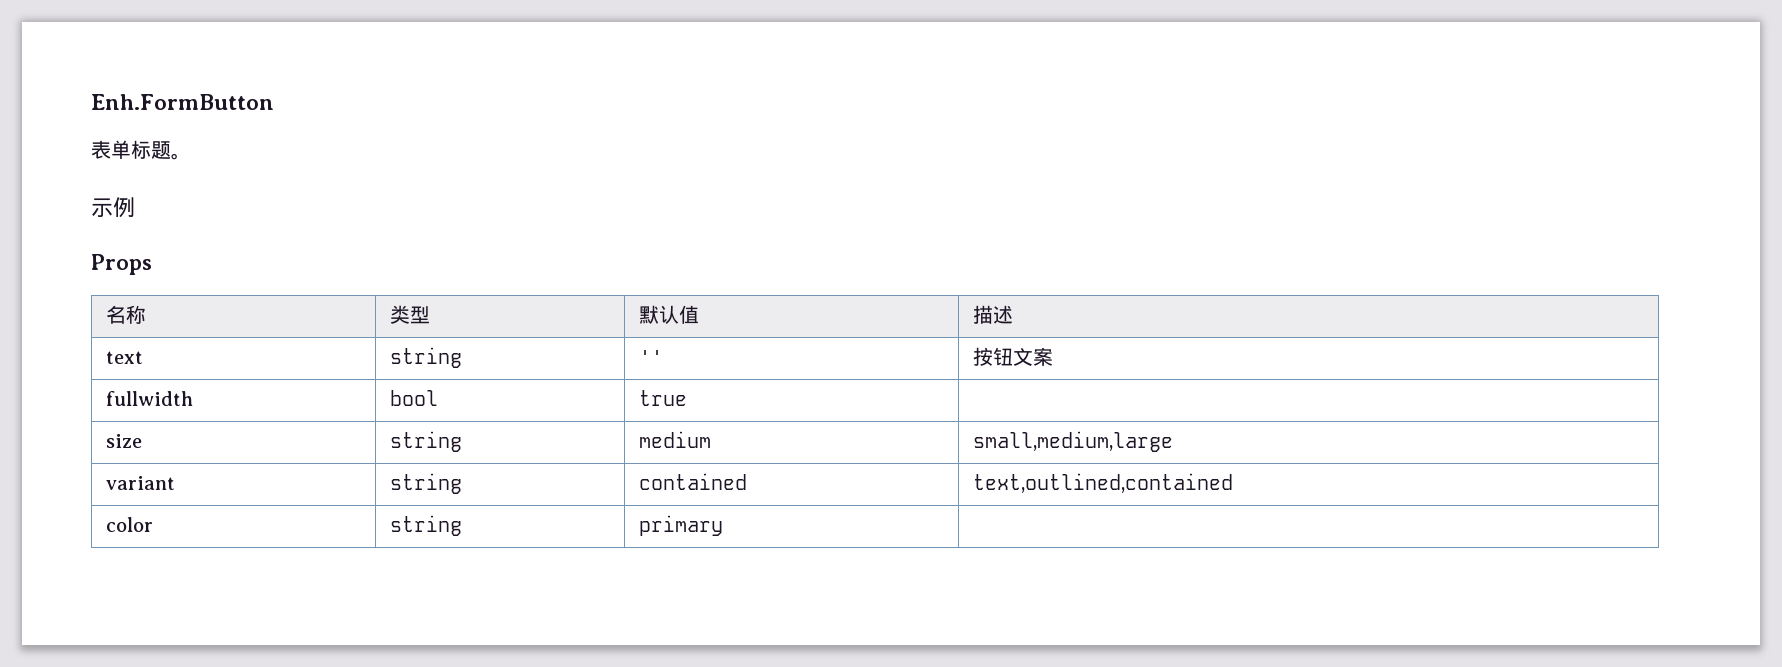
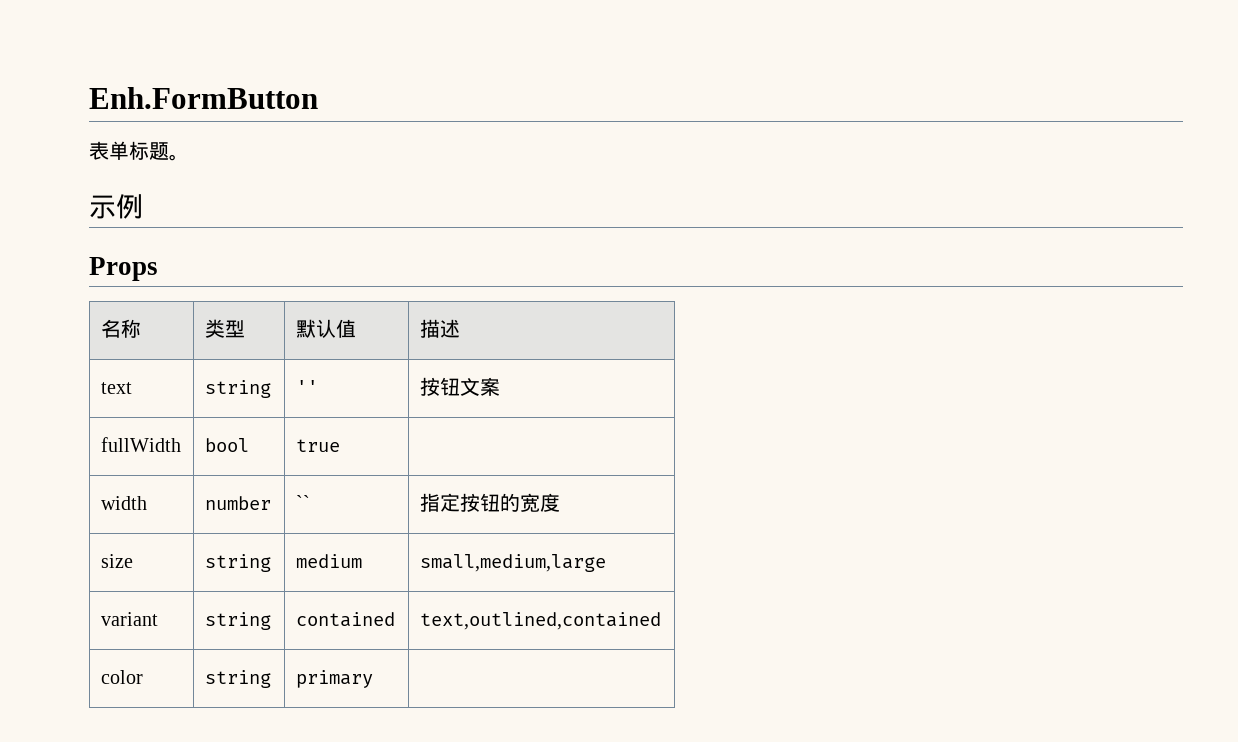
[106,391,194,406] fullwidth -> [100,437,181,452] fullWidth
(688, 398) none -> [100,496,147,510] [204,496,271,510] [295,495,310,510] [419,493,560,512] // width | number | `` | 指定按钮的宽度

